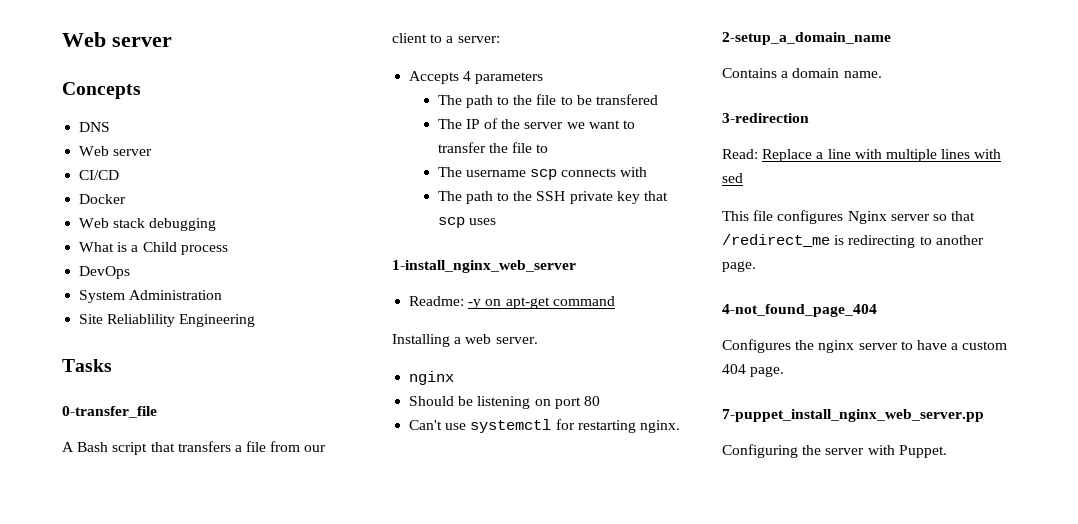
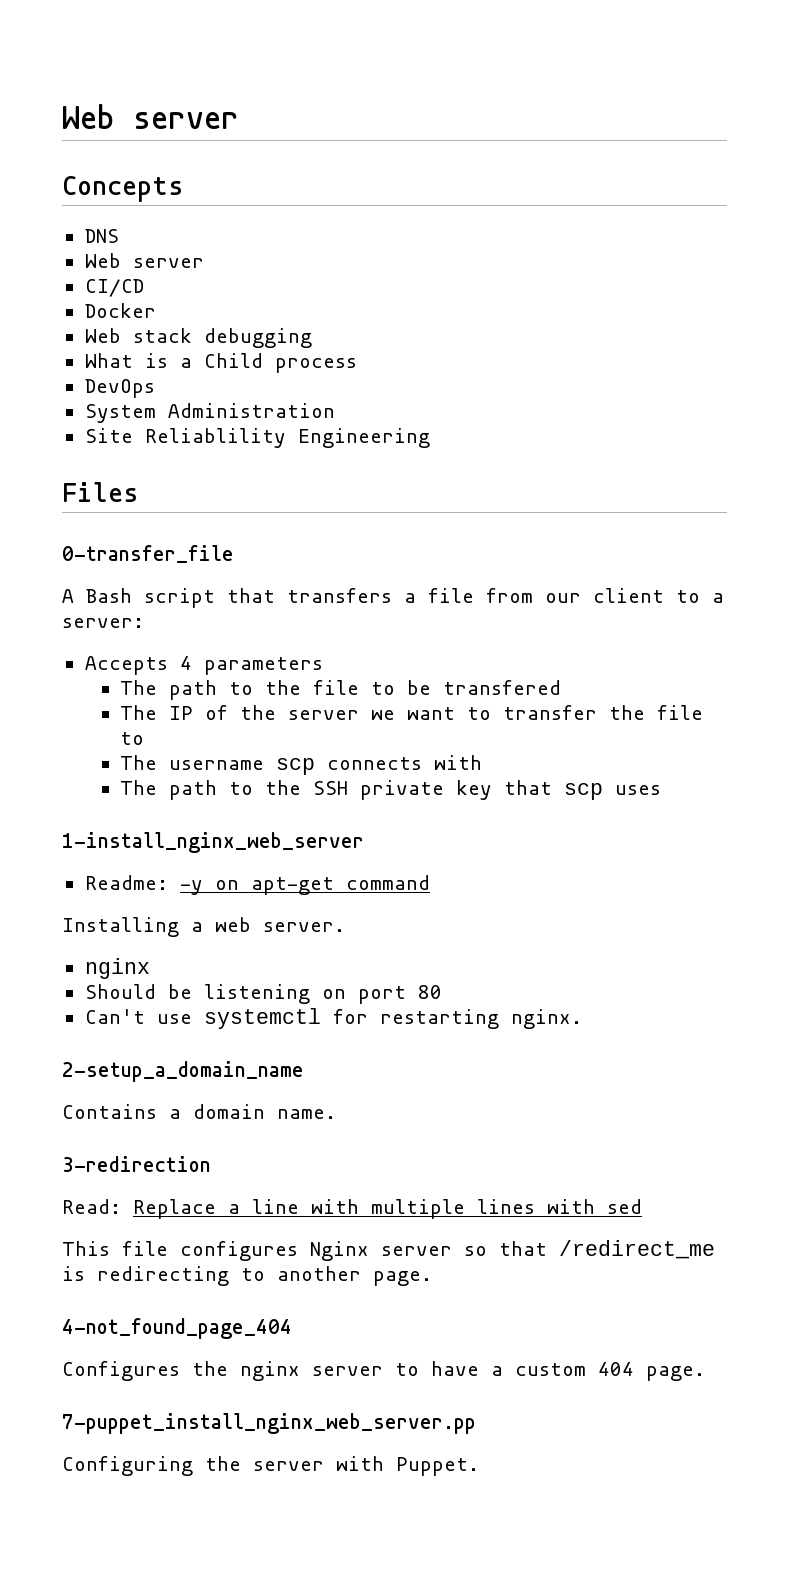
[62,359,112,372] Tasks -> [62,482,139,502] Files

